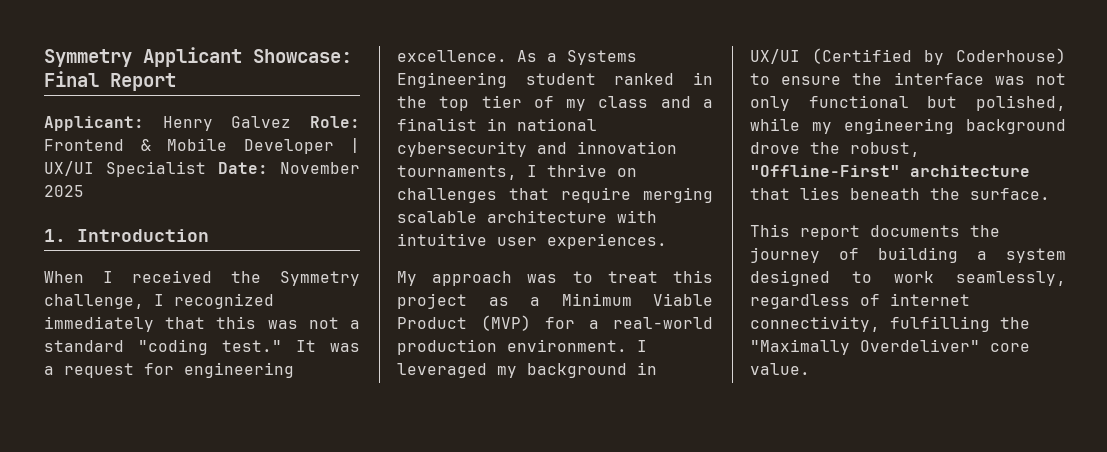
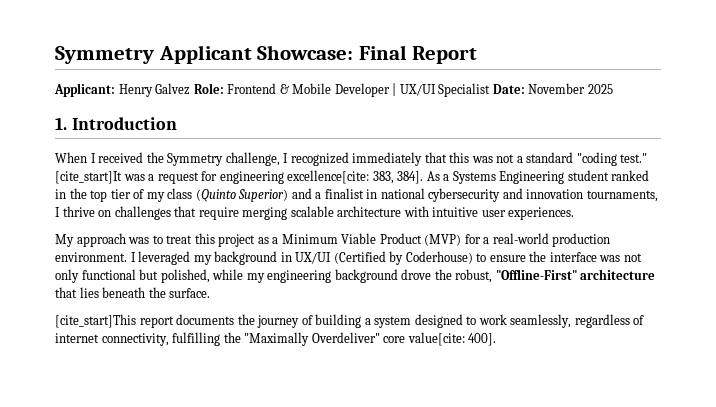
[296,340,316,352] It -> [55,171,122,184] [cite_start]It
[397,50,507,62] excellence. -> [287,170,424,184] excellence[cite: 383, 384].
(649, 102) none -> [195,189,289,202] (Quinto Superior)
[750,224,790,237] This -> [55,314,136,328] [cite_start]This
[750,363,810,375] value. -> [407,332,497,346] value[cite: 400].

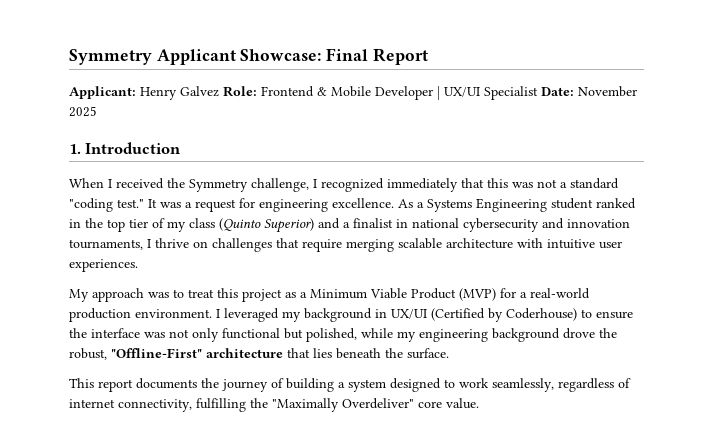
[55,171,122,184] [cite_start]It -> [148,199,157,208] It
[287,170,424,184] excellence[cite: 383, 384]. -> [332,198,394,208] excellence.
[55,314,136,328] [cite_start]This -> [69,378,94,388] This
[407,332,497,346] value[cite: 400]. -> [446,398,479,409] value.

